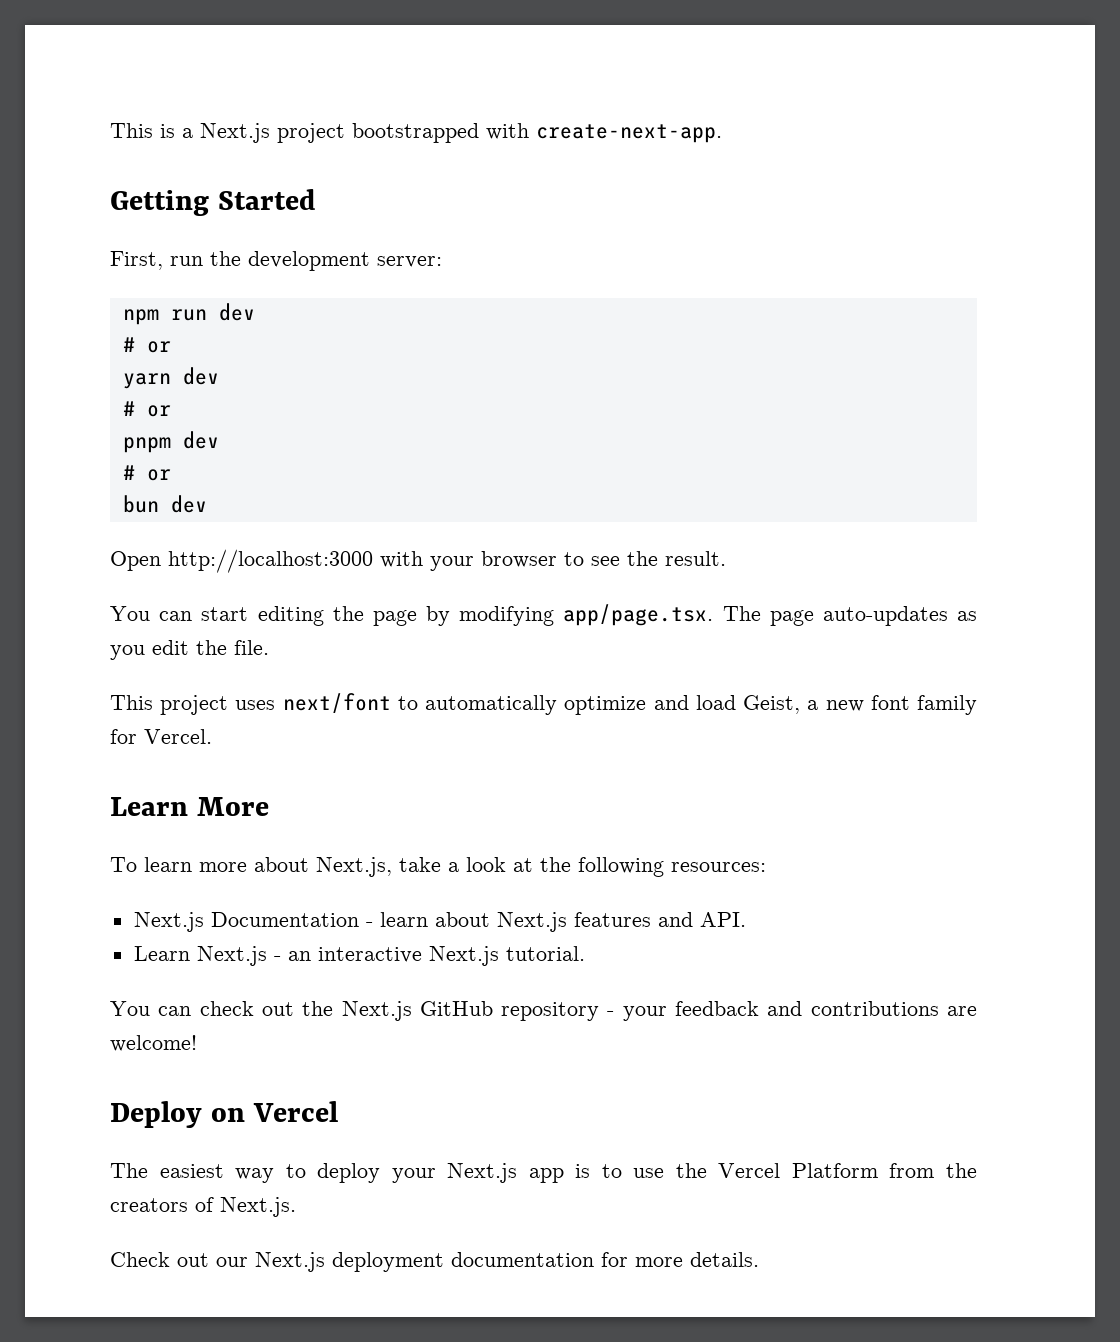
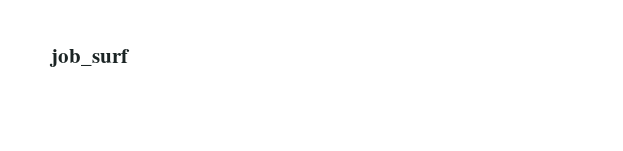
[110,123,722,143] [110,189,316,216] [110,251,442,271] [122,303,255,325] [122,337,171,353] [122,367,219,389] [122,401,171,417] [122,431,219,453] [122,465,171,481] [122,495,207,513] [110,549,726,573] [110,604,977,626] [110,640,269,660] [110,693,978,715] [110,729,212,744] [110,797,269,816] [110,857,766,877] [133,912,746,932] [133,946,585,966] [110,1001,977,1021] [110,1035,197,1052] [110,1101,338,1128] [110,1163,977,1183] [110,1197,296,1217] [110,1252,759,1272] This is a Next.js project bootstrapped with create-next-app. // Getting Started // First, run the development server: // npm run dev // # or // yarn dev // # or // pnpm dev // # or // bun dev // Open http://localhost:3000 with your browser to see the result. // You can start editing the page by modifying app/page.tsx. The page auto-updates as you edit the file. // This project uses next/font to automatically optimize and load Geist, a new font family for Vercel. // Learn More // To learn more about Next.js, take a look at the following resources: // Next.js Documentation - learn about Next.js features and API. // Learn Next.js - an interactive Next.js tutorial. // You can check out the Next.js GitHub repository - your feedback and contributions are welcome! // Deploy on Vercel // The easiest way to deploy your Next.js app is to use the Vercel Platform from the creators of Next.js. // Check out our Next.js deployment documentation for more details. -> [49,49,130,67] job_surf

